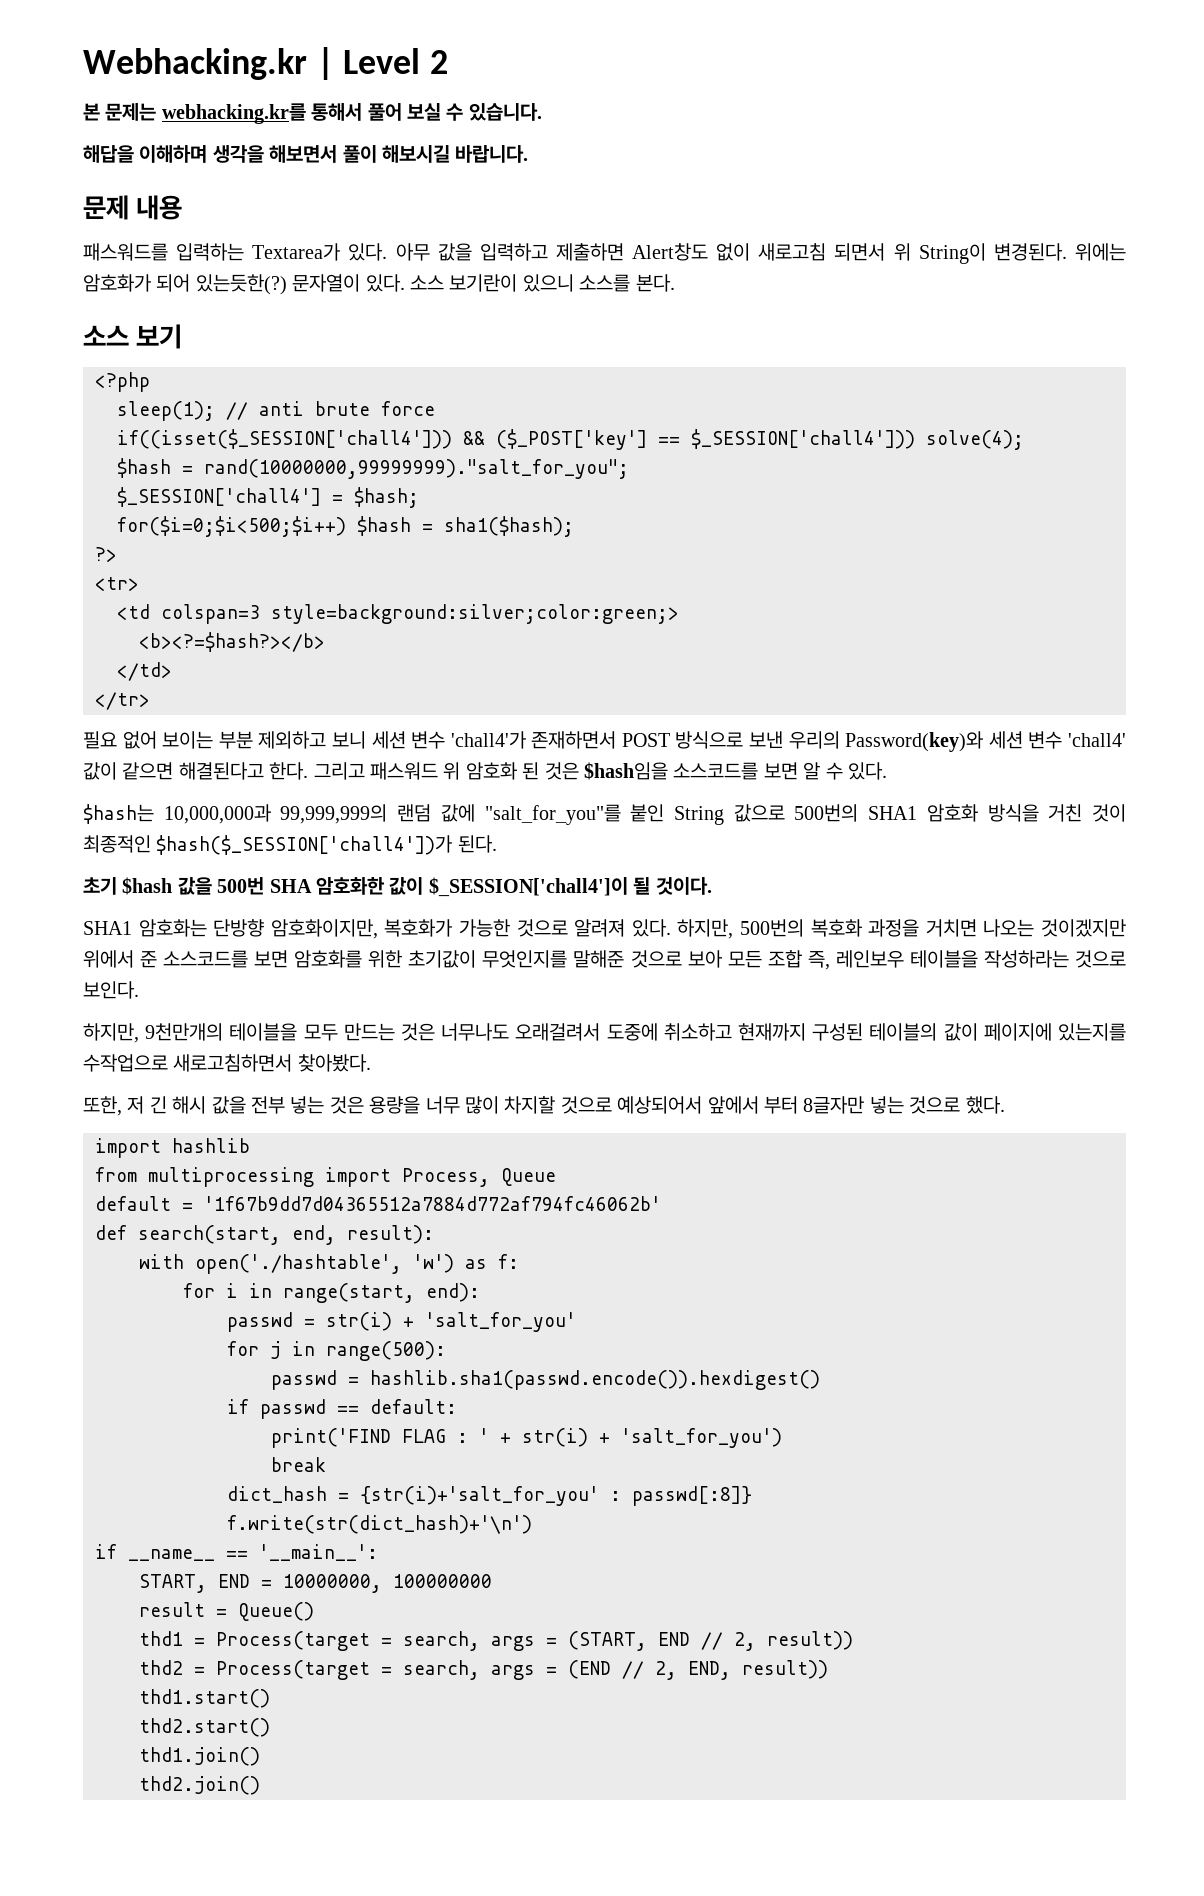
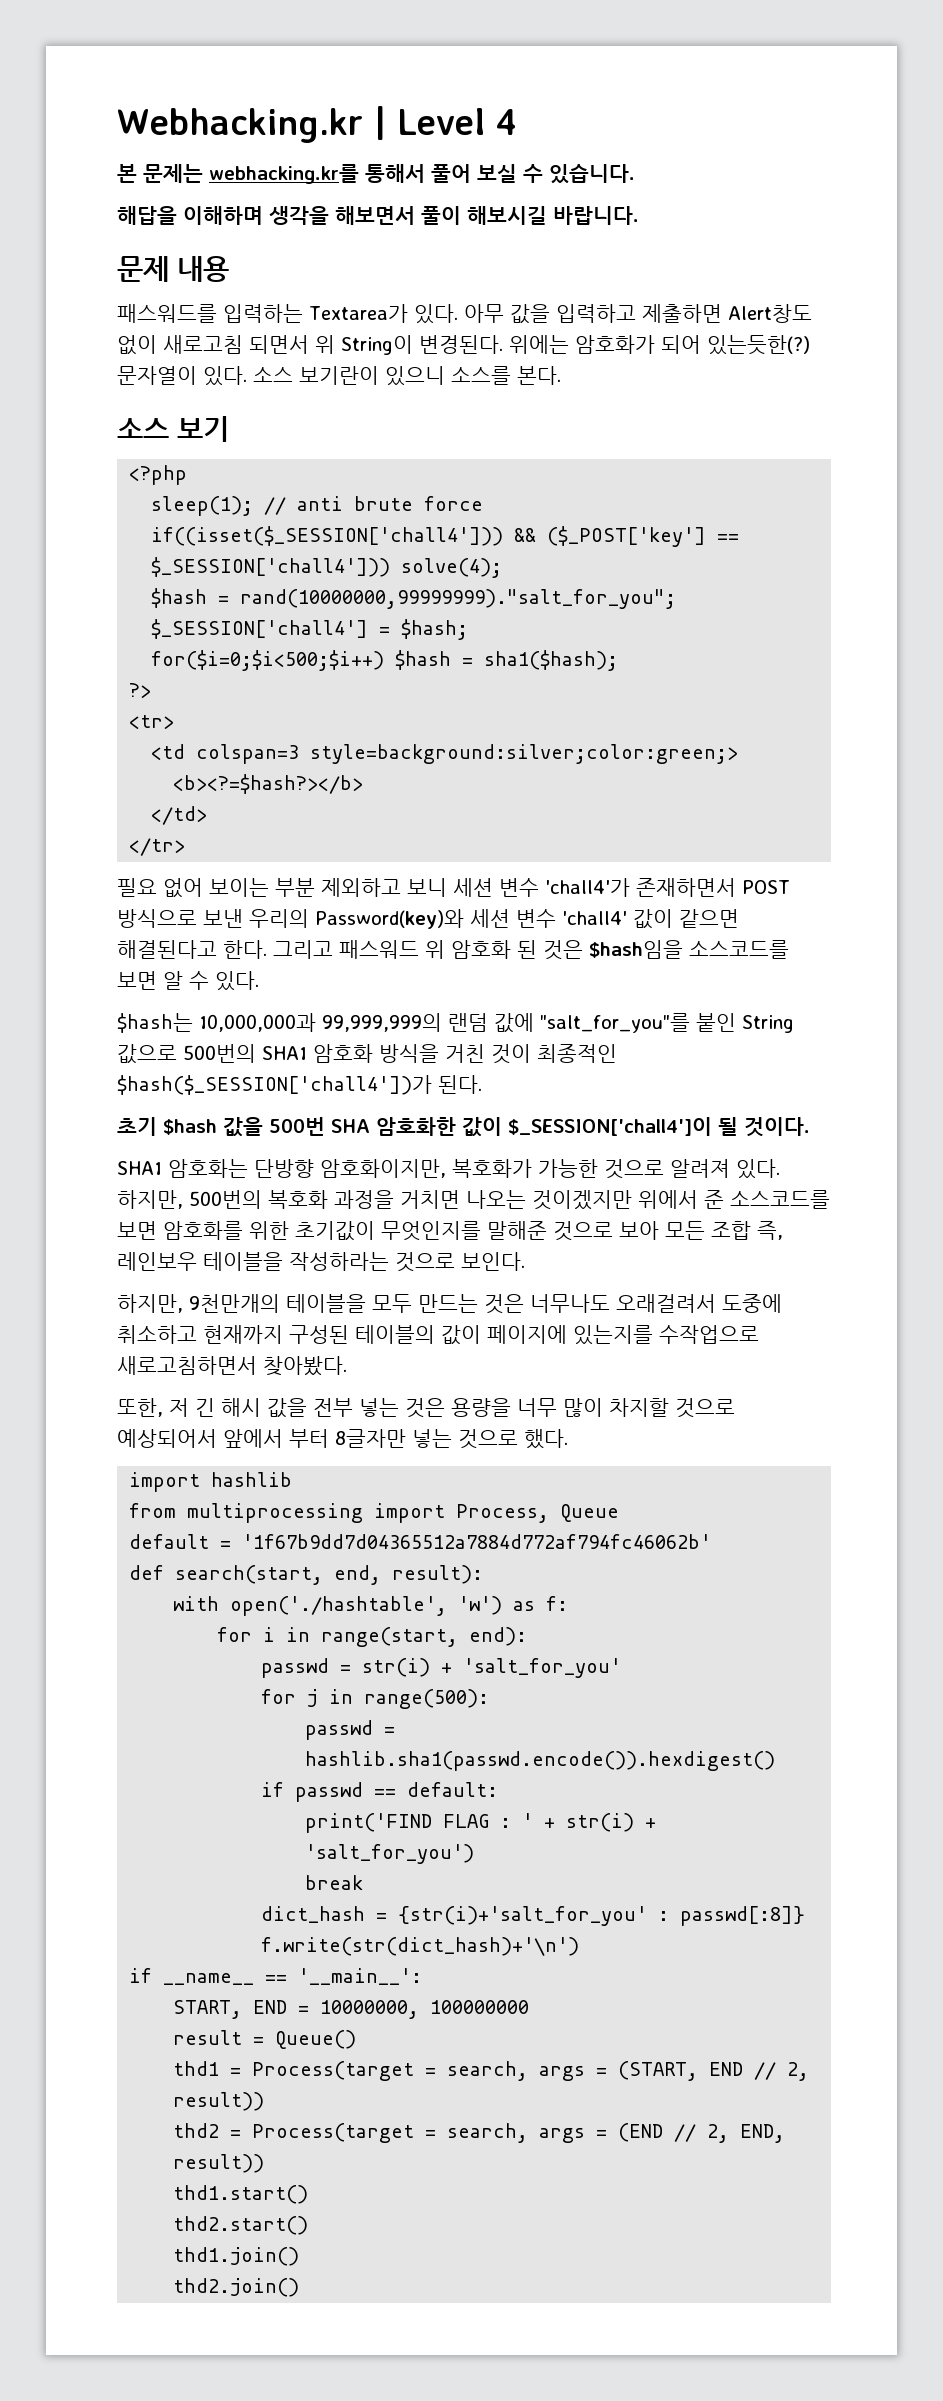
[430,50,449,74] 2 -> [495,109,517,135] 4

